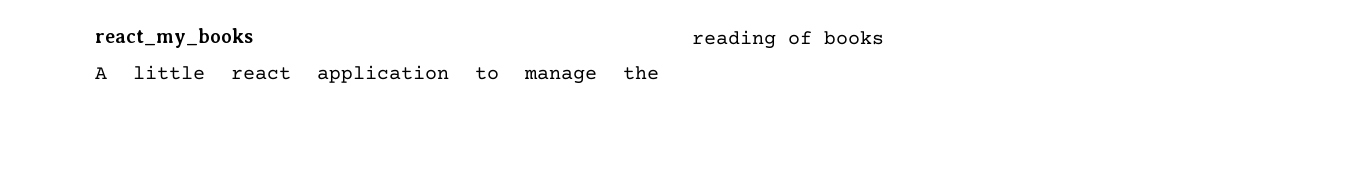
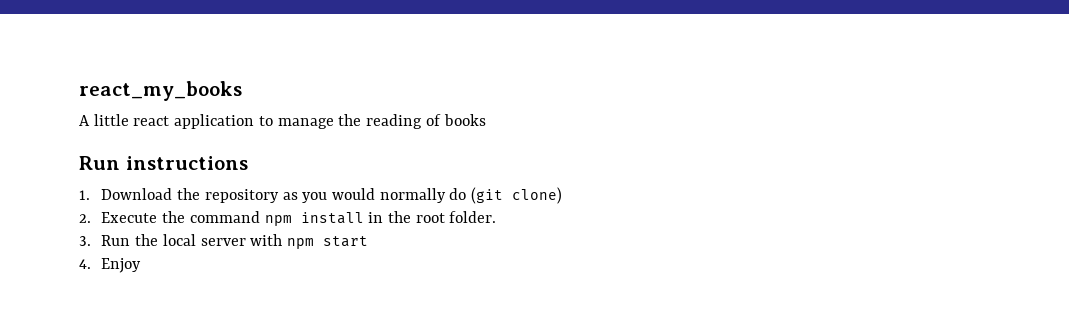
(884, 38) none -> [79,156,248,170] [79,187,563,204] [79,211,497,226] [79,234,369,249] [79,258,142,273] // Run instructions // 1. Download the repository as you would normally do (git clone) // 2. Execute the command npm install in the root folder. // 3. Run the local server with npm start // 4. Enjoy

